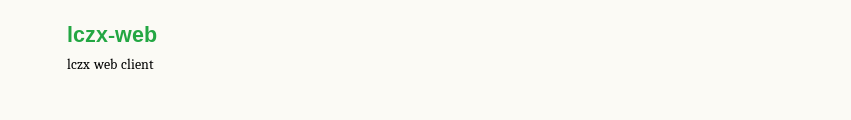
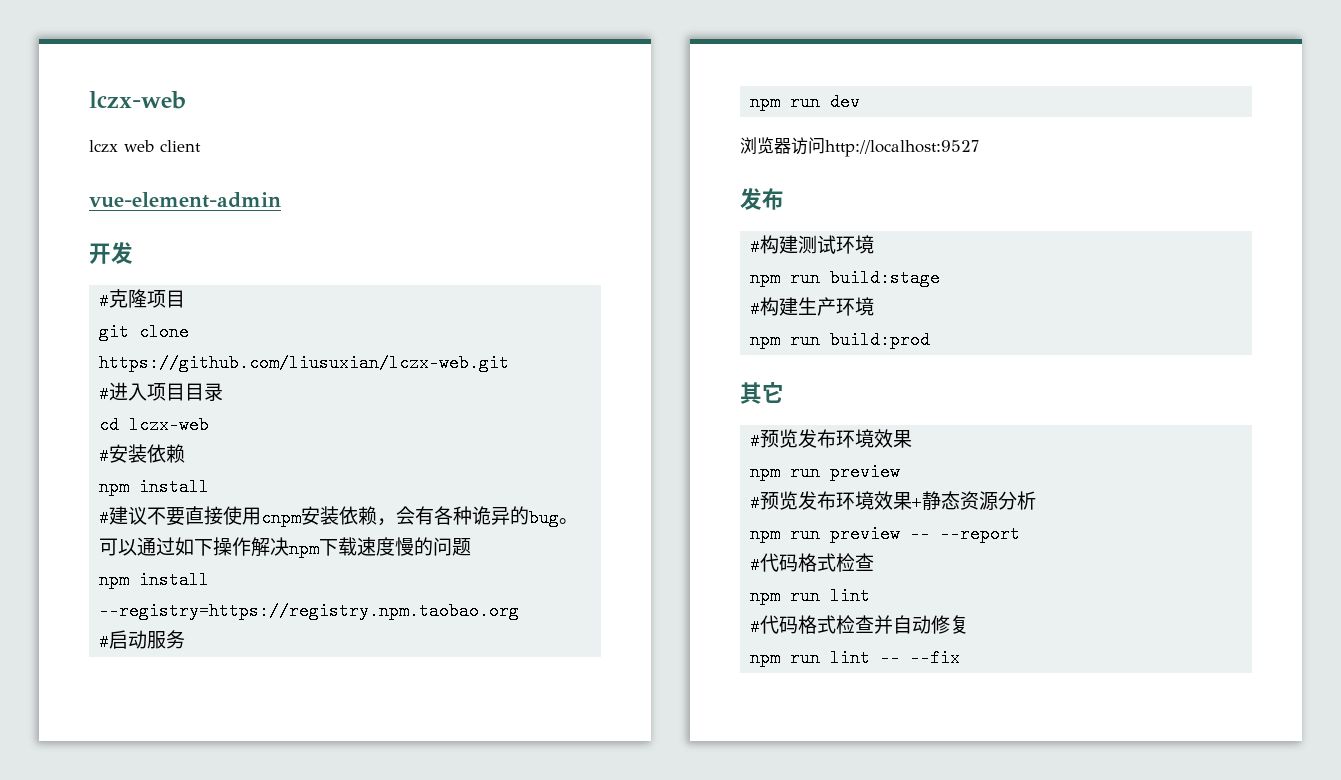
(154, 63) none -> [89,192,281,208] [89,242,133,264] [99,289,186,310] [99,323,190,341] [99,354,510,372] [99,382,224,403] [99,416,210,434] [99,444,186,465] [99,478,210,496] [99,506,579,527] [99,537,472,558] [99,571,210,589] [99,602,520,620] [99,630,186,651] [750,93,861,111] [740,137,979,157] [740,188,784,210] [750,235,875,256] [750,269,941,287] [750,297,875,318] [750,331,931,349] [740,382,784,404] [750,429,913,450] [750,463,901,481] [750,491,1037,512] [750,525,1021,543] [750,553,875,574] [750,587,871,605] [750,615,970,636] [750,649,961,667] // vue-element-admin // 开发 // #克隆项目 // git clone https://github.com/liusuxian/lczx-web.git // #进入项目目录 // cd lczx-web // #安装依赖 // npm install // #建议不要直接使用cnpm安装依赖，会有各种诡异的bug。可以通过如下操作解决npm下载速度慢的问题 // npm install --registry=https://registry.npm.taobao.org // #启动服务 // npm run dev // 浏览器访问http://localhost:9527 // 发布 // #构建测试环境 // npm run build:stage // #构建生产环境 // npm run build:prod // 其它 // #预览发布环境效果 // npm run preview // #预览发布环境效果+静态资源分析 // npm run preview -- --report // #代码格式检查 // npm run lint // #代码格式检查并自动修复 // npm run lint -- --fix

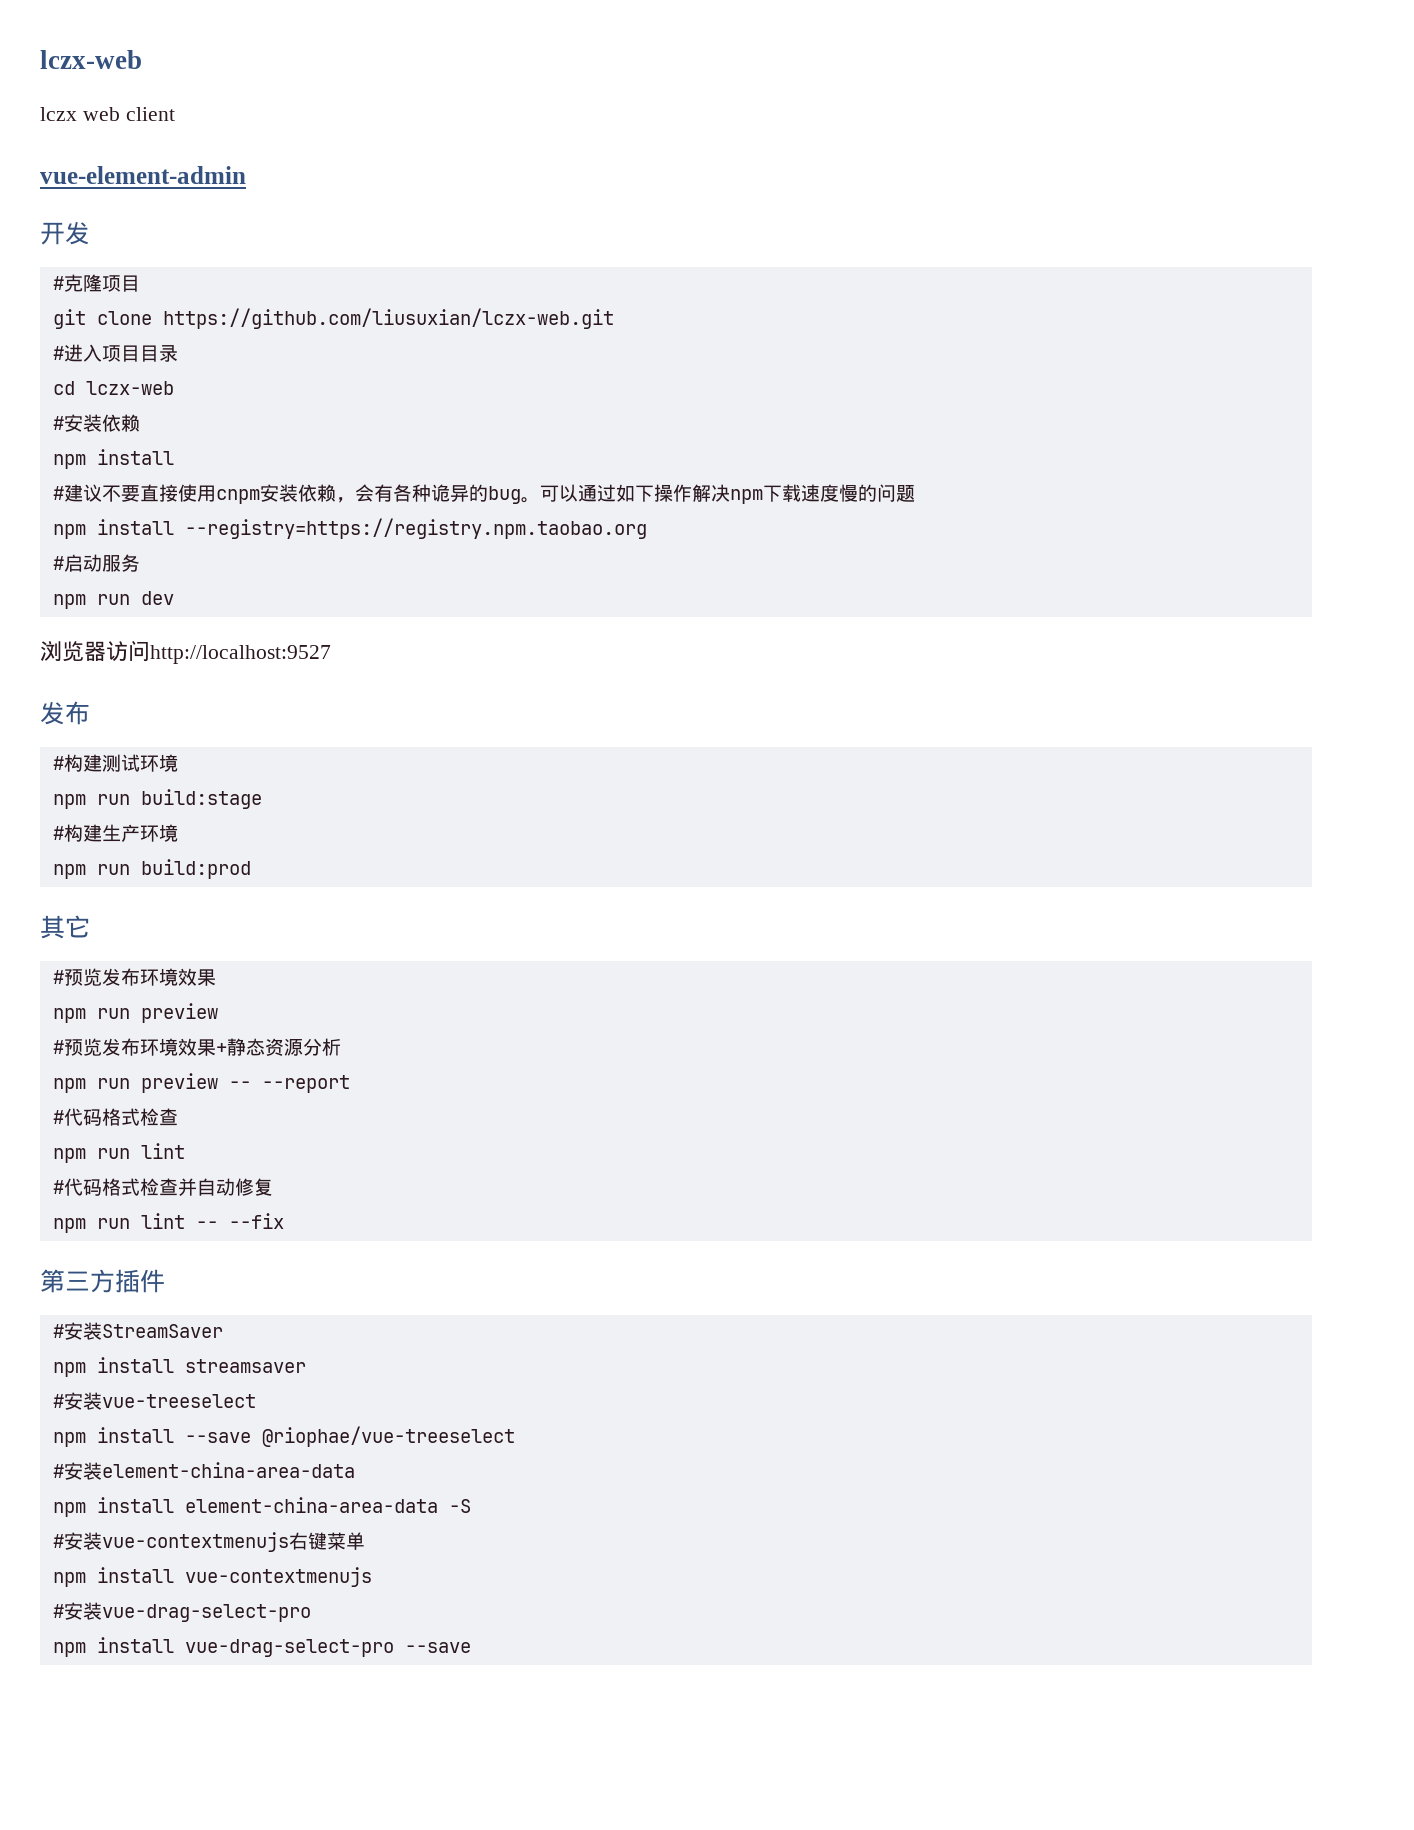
(961, 658) none -> [40,1269,165,1293] [52,1322,223,1340] [52,1357,306,1377] [52,1392,256,1410] [52,1426,515,1447] [52,1462,355,1480] [52,1497,471,1517] [52,1532,365,1552] [52,1567,372,1587] [52,1602,311,1622] [52,1637,471,1657] // 第三方插件 // #安装StreamSaver // npm install streamsaver // #安装vue-treeselect // npm install --save @riophae/vue-treeselect // #安装element-china-area-data // npm install element-china-area-data -S // #安装vue-contextmenujs右键菜单 // npm install vue-contextmenujs // #安装vue-drag-select-pro // npm install vue-drag-select-pro --save

